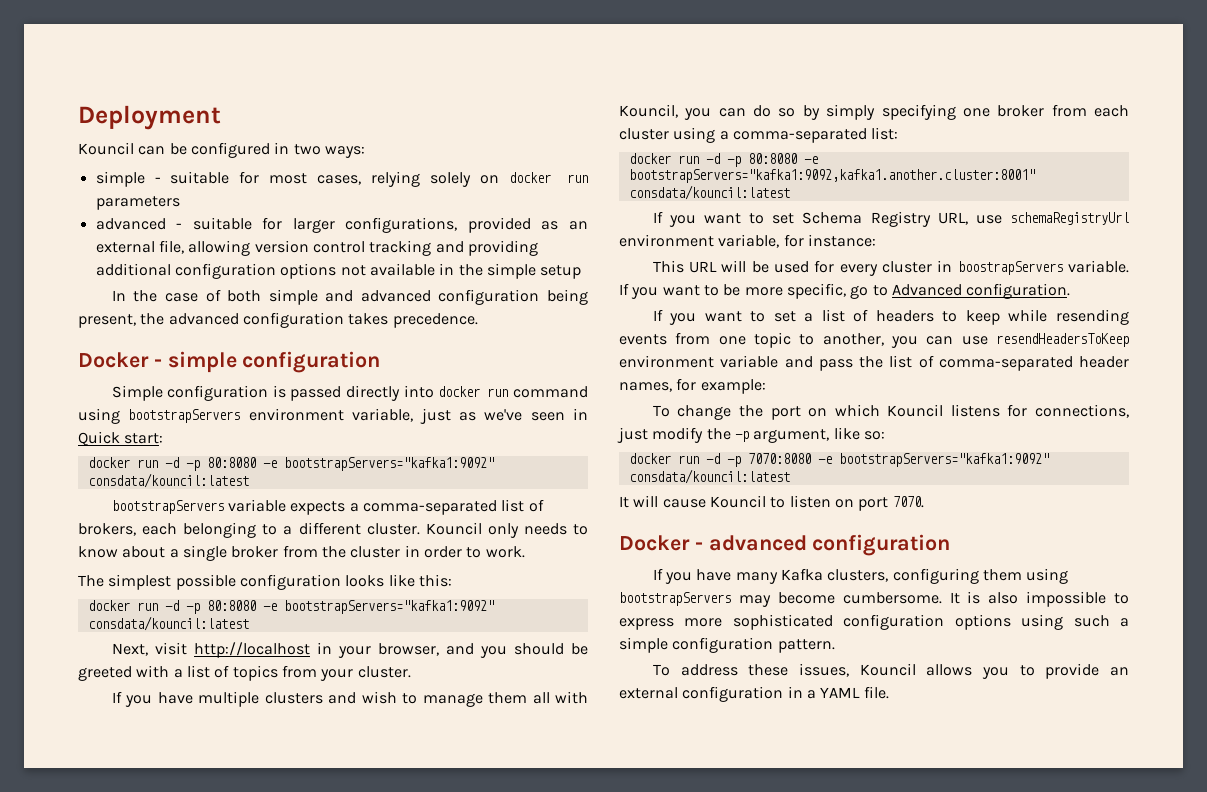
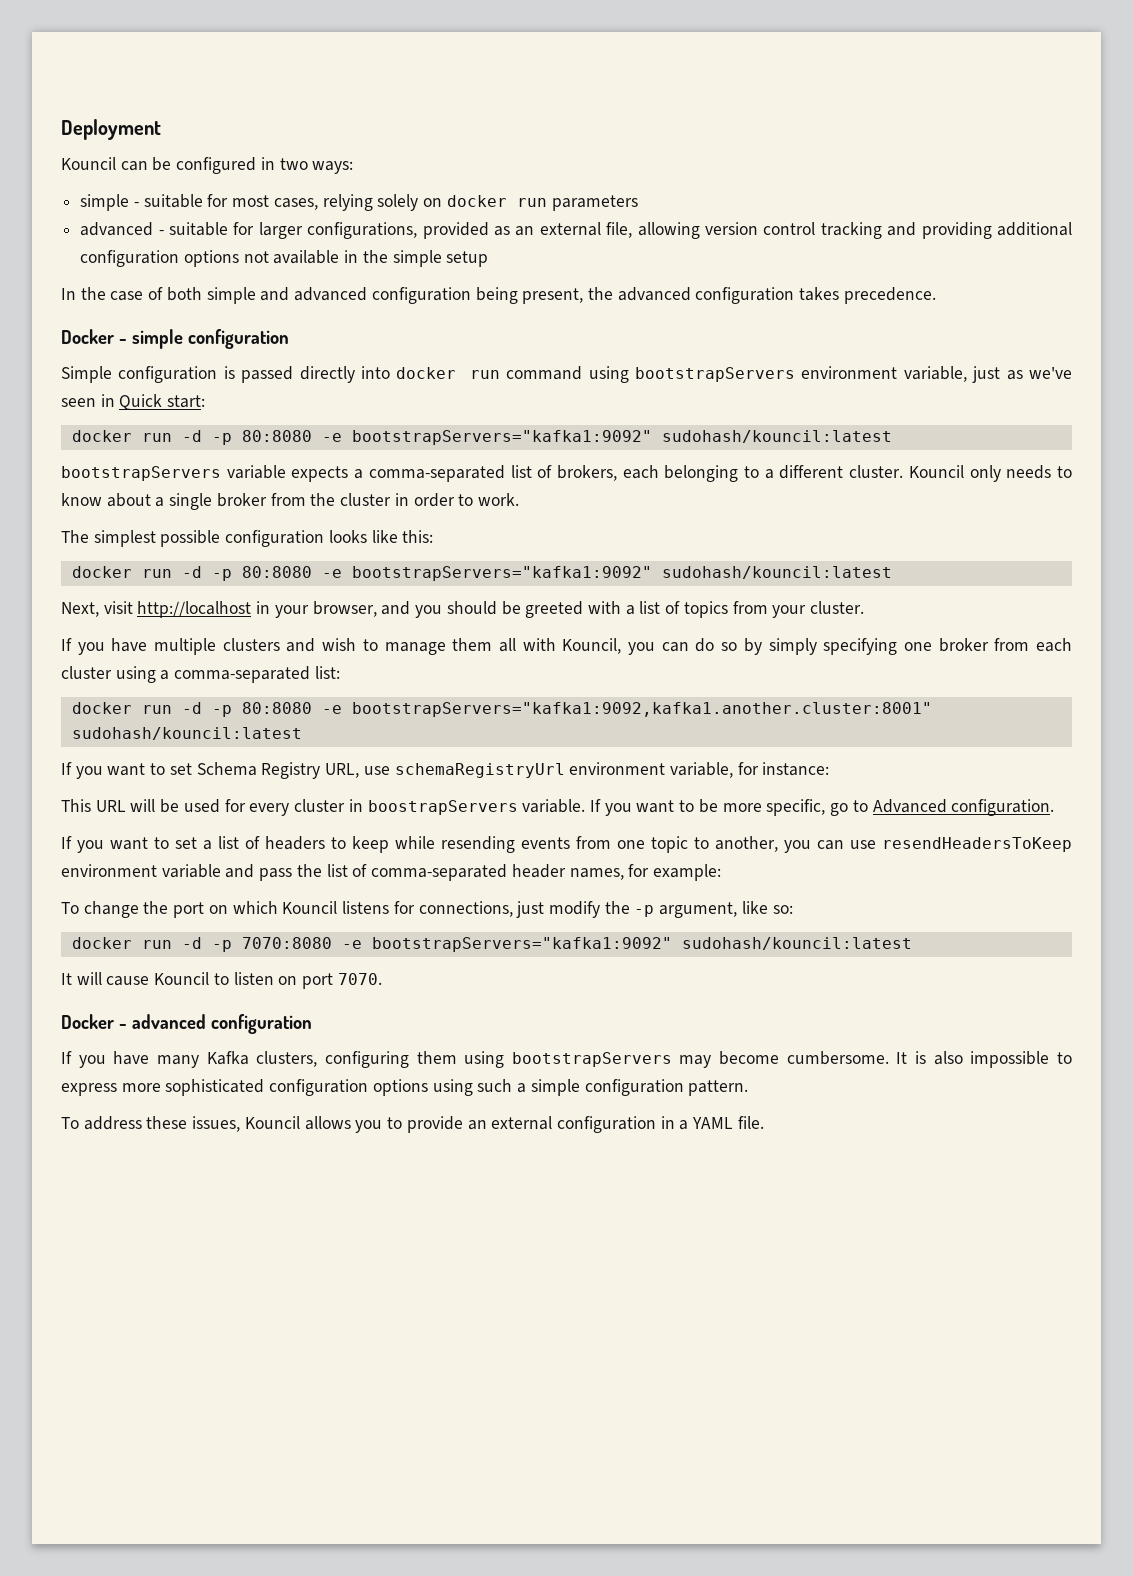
[87,473,249,488] consdata/kouncil:latest -> [661,430,892,443] sudohash/kouncil:latest
[87,616,249,631] consdata/kouncil:latest -> [661,566,892,579] sudohash/kouncil:latest
[628,185,790,200] consdata/kouncil:latest -> [71,727,302,740] sudohash/kouncil:latest
[628,469,790,484] consdata/kouncil:latest -> [681,937,912,950] sudohash/kouncil:latest

